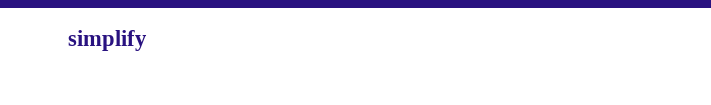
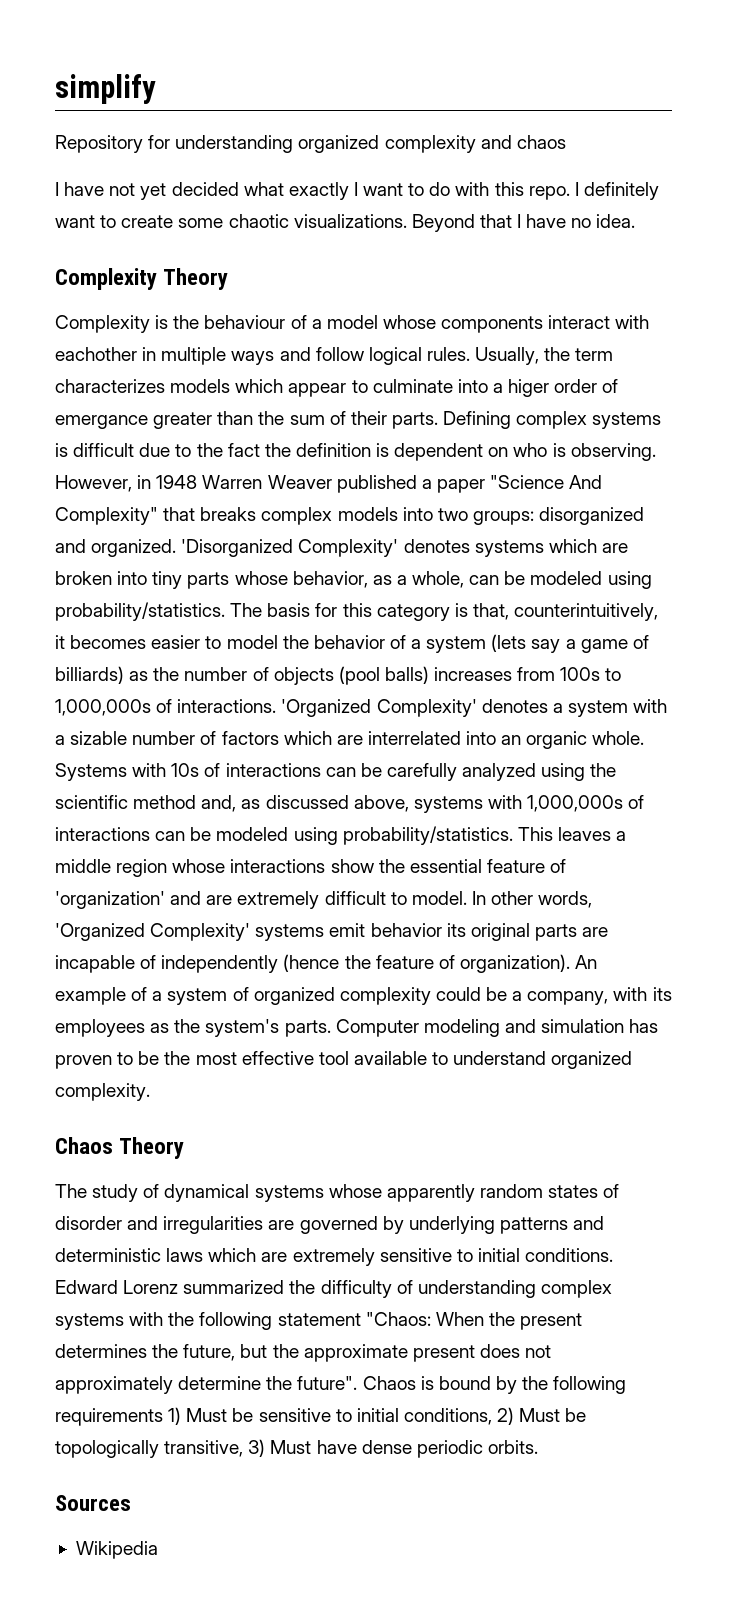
(147, 40) none -> [55,135,566,153] [55,182,659,200] [55,214,636,232] [55,268,229,290] [55,315,650,333] [55,347,614,365] [55,379,619,397] [55,411,662,429] [55,443,656,461] [55,475,603,493] [55,507,645,525] [55,539,628,557] [55,571,652,589] [55,602,659,621] [55,634,649,653] [55,666,622,685] [55,699,668,717] [55,731,645,749] [55,763,617,781] [55,795,645,813] [55,826,627,845] [55,859,567,877] [55,891,593,909] [55,923,609,941] [55,954,598,973] [55,987,672,1005] [55,1019,659,1037] [55,1051,633,1069] [55,1083,150,1101] [55,1137,185,1159] [55,1184,620,1202] [55,1216,605,1234] [55,1248,614,1266] [55,1280,612,1298] [55,1312,583,1330] [55,1344,552,1362] [55,1376,627,1394] [55,1407,587,1426] [55,1439,538,1458] [55,1495,131,1511] [75,1541,158,1559] // Repository for understanding organized complexity and chaos // I have not yet decided what exactly I want to do with this repo. I definitely want to create some chaotic visualizations. Beyond that I have no idea. // Complexity Theory // Complexity is the behaviour of a model whose components interact with eachother in multiple ways and follow logical rules. Usually, the term characterizes models which appear to culminate into a higer order of emergance greater than the sum of their parts. Defining complex systems is difficult due to the fact the definition is dependent on who is observing. However, in 1948 Warren Weaver published a paper "Science And Complexity" that breaks complex models into two groups: disorganized and organized. 'Disorganized Complexity' denotes systems which are broken into tiny parts whose behavior, as a whole, can be modeled using probability/statistics. The basis for this category is that, counterintuitively, it becomes easier to model the behavior of a system (lets say a game of billiards) as the number of objects (pool balls) increases from 100s to 1,000,000s of interactions. 'Organized Complexity' denotes a system with a sizable number of factors which are interrelated into an organic whole. Systems with 10s of interactions can be carefully analyzed using the scientific method and, as discussed above, systems with 1,000,000s of interactions can be modeled using probability/statistics. This leaves a middle region whose interactions show the essential feature of 'organization' and are extremely difficult to model. In other words, 'Organized Complexity' systems emit behavior its original parts are incapable of independently (hence the feature of organization). An example of a system of organized complexity could be a company, with its employees as the system's parts. Computer modeling and simulation has proven to be the most effective tool available to understand organized complexity. // Chaos Theory // The study of dynamical systems whose apparently random states of disorder and irregularities are governed by underlying patterns and deterministic laws which are extremely sensitive to initial conditions. Edward Lorenz summarized the difficulty of understanding complex systems with the following statement "Chaos: When the present determines the future, but the approximate present does not approximately determine the future". Chaos is bound by the following requirements 1) Must be sensitive to initial conditions, 2) Must be topologically transitive, 3) Must have dense periodic orbits. // Sources // Wikipedia

